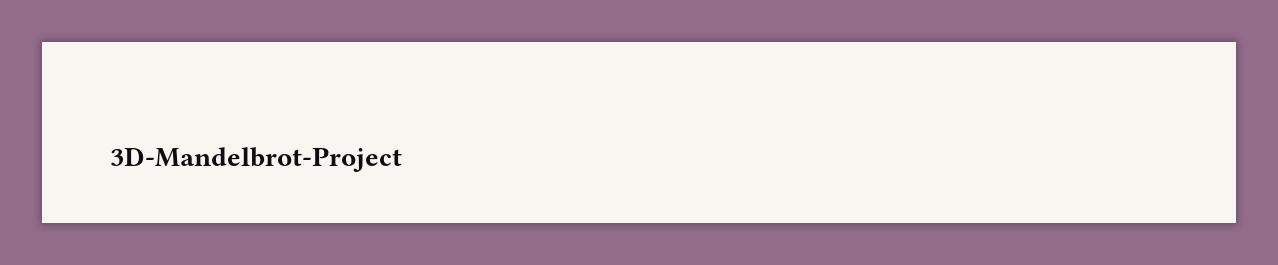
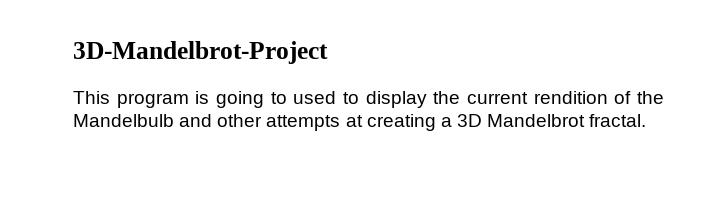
(402, 159) none -> [73,91,664,108] [73,114,647,131] // This program is going to used to display the current rendition of the Mandelbulb and other attempts at creating a 3D Mandelbrot fractal.

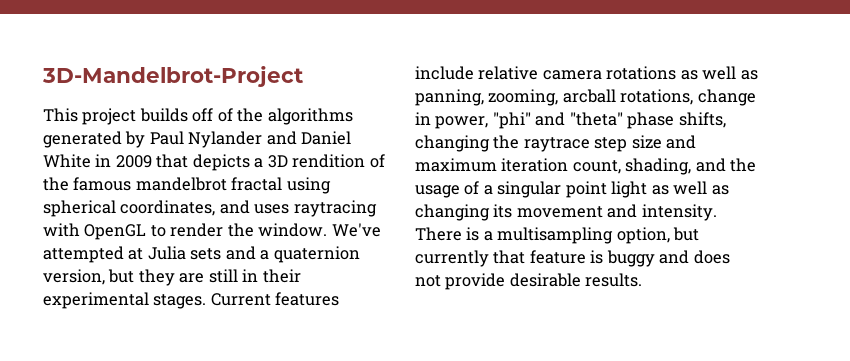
[116,91,664,108] [73,114,647,131] program is going to used to display the current rendition of the Mandelbulb and other attempts at creating a 3D Mandelbrot fractal. -> [82,108,353,125] [43,131,352,148] [43,154,385,171] [43,177,331,194] [43,200,377,217] [43,223,381,240] [43,246,360,263] [43,269,301,286] [43,292,340,309] [415,66,758,80] [415,89,756,106] [415,112,726,129] [415,135,697,152] [415,158,757,175] [415,181,729,198] [415,204,717,221] [415,227,700,244] [415,250,730,267] [415,273,643,290] project builds off of the algorithms generated by Paul Nylander and Daniel White in 2009 that depicts a 3D rendition of the famous mandelbrot fractal using spherical coordinates, and uses raytracing with OpenGL to render the window. We've attempted at Julia sets and a quaternion version, but they are still in their experimental stages. Current features include relative camera rotations as well as panning, zooming, arcball rotations, change in power, "phi" and "theta" phase shifts, changing the raytrace step size and maximum iteration count, shading, and the usage of a singular point light as well as changing its movement and intensity. There is a multisampling option, but currently that feature is buggy and does not provide desirable results.

